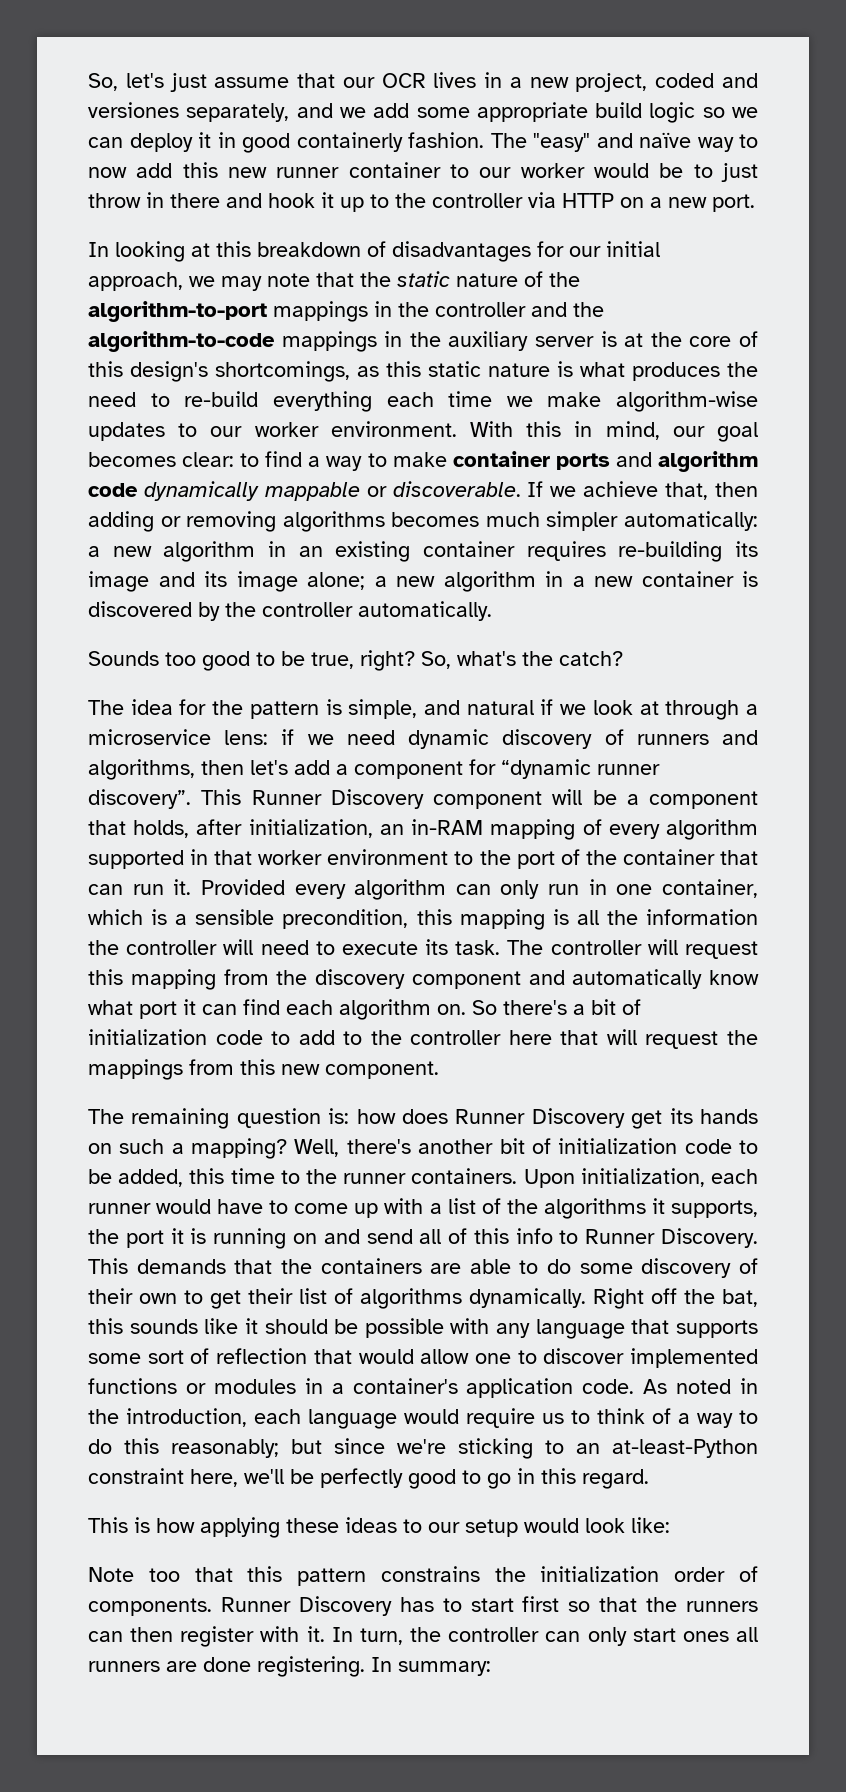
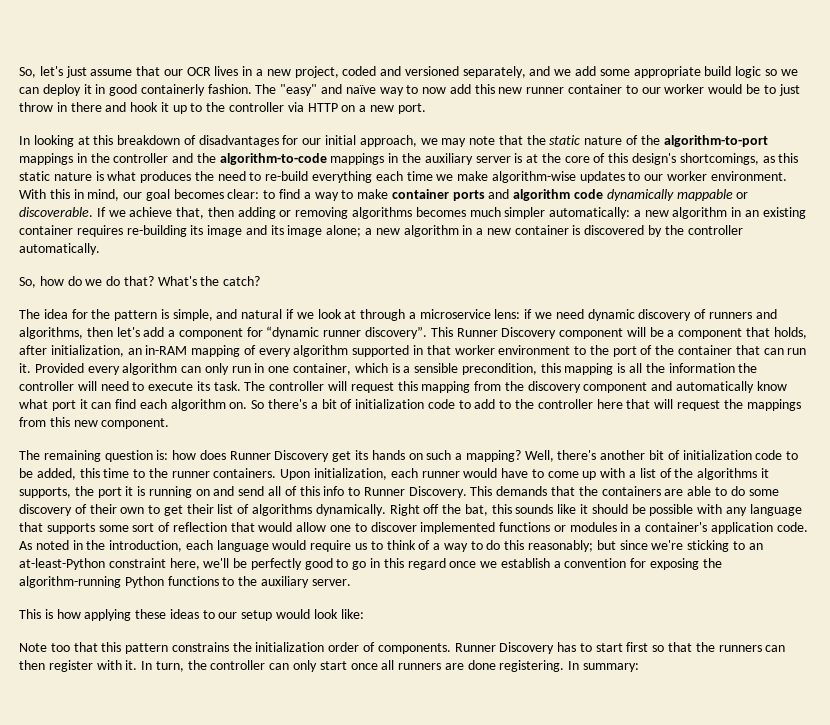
[88,102,179,118] versiones -> [404,66,459,76] versioned
[88,650,516,671] Sounds too good to be true, right? So, what's -> [19,276,197,288] So, how do we do that? What's
[582,1469,649,1489] regard. -> [407,558,722,570] [19,576,351,588] regard once we establish a convention for exposing the algorithm-running Python functions to the auxiliary server.
[682,1631,729,1642] ones -> [350,663,378,670] once

